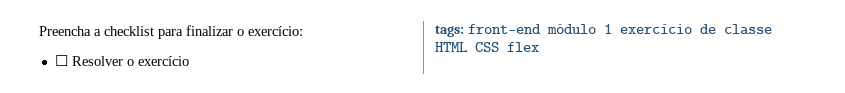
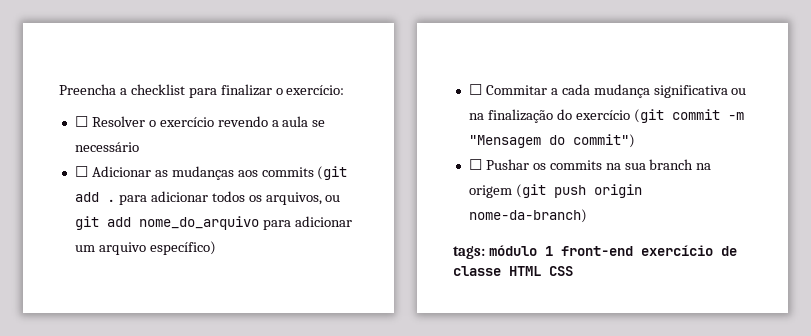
(189, 61) none -> [217,116,326,127] [74,142,139,152] [74,166,348,180] [74,191,341,205] [74,216,352,230] [74,241,216,255] [468,84,747,98] [468,109,744,123] [468,134,635,148] [468,159,712,170] [468,184,642,198] [468,209,587,223] revendo a aula se necessário // ☐ Adicionar as mudanças aos commits (git add . para adicionar todos os arquivos, ou git add nome_do_arquivo para adicionar um arquivo específico) // ☐ Commitar a cada mudança significativa ou na finalização do exercício (git commit -m "Mensagem do commit") // ☐ Pushar os commits na sua branch na origem (git push origin nome-da-branch)
[467,24,541,34] front-end -> (485, 252) none
(612, 29) none -> [560,246,633,256] front-end
[507,42,539,52] flex -> (573, 271) none

